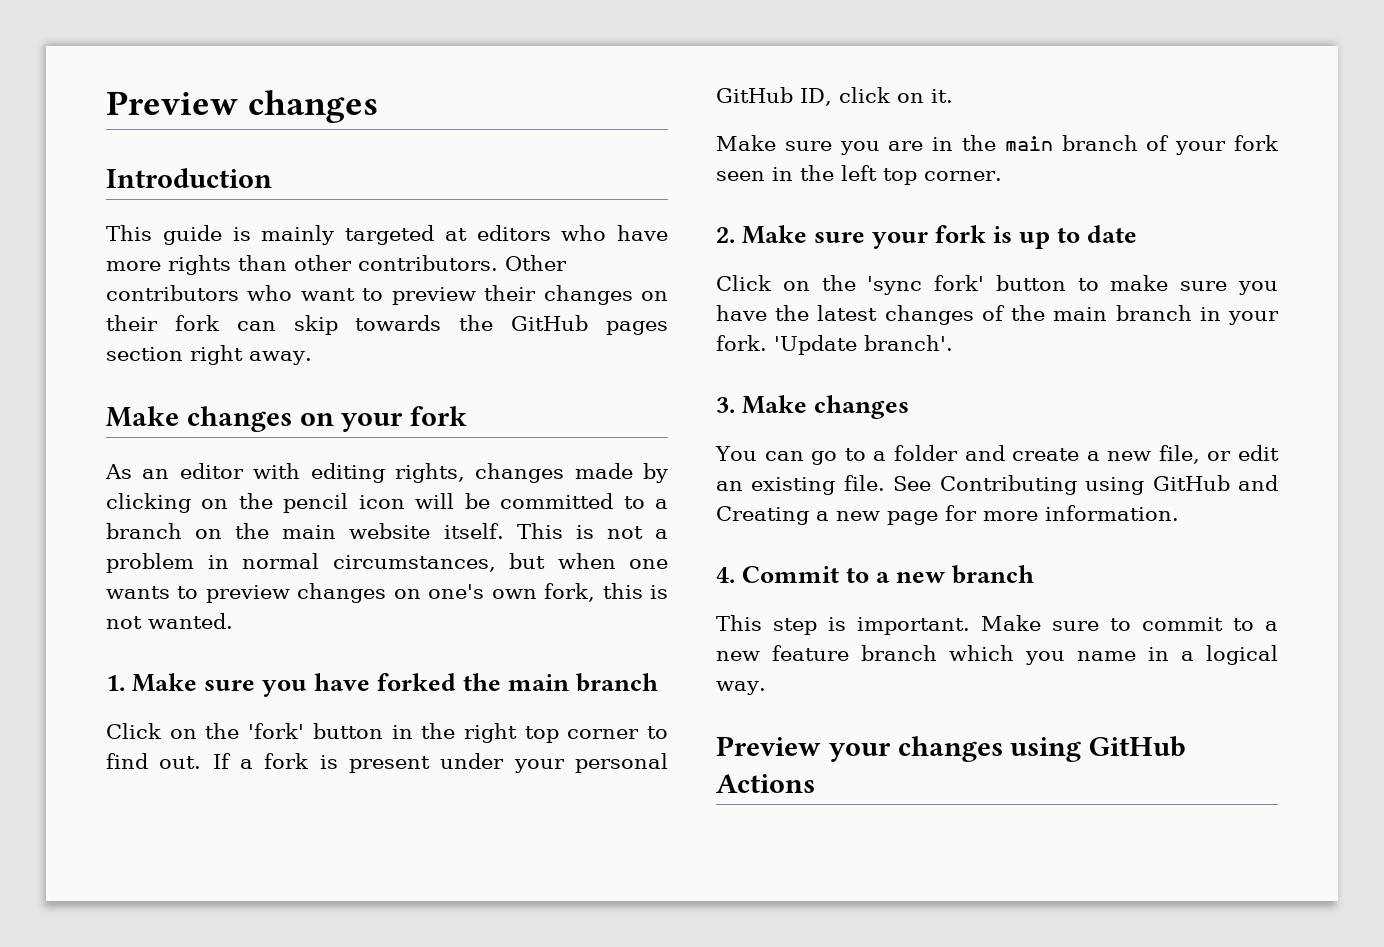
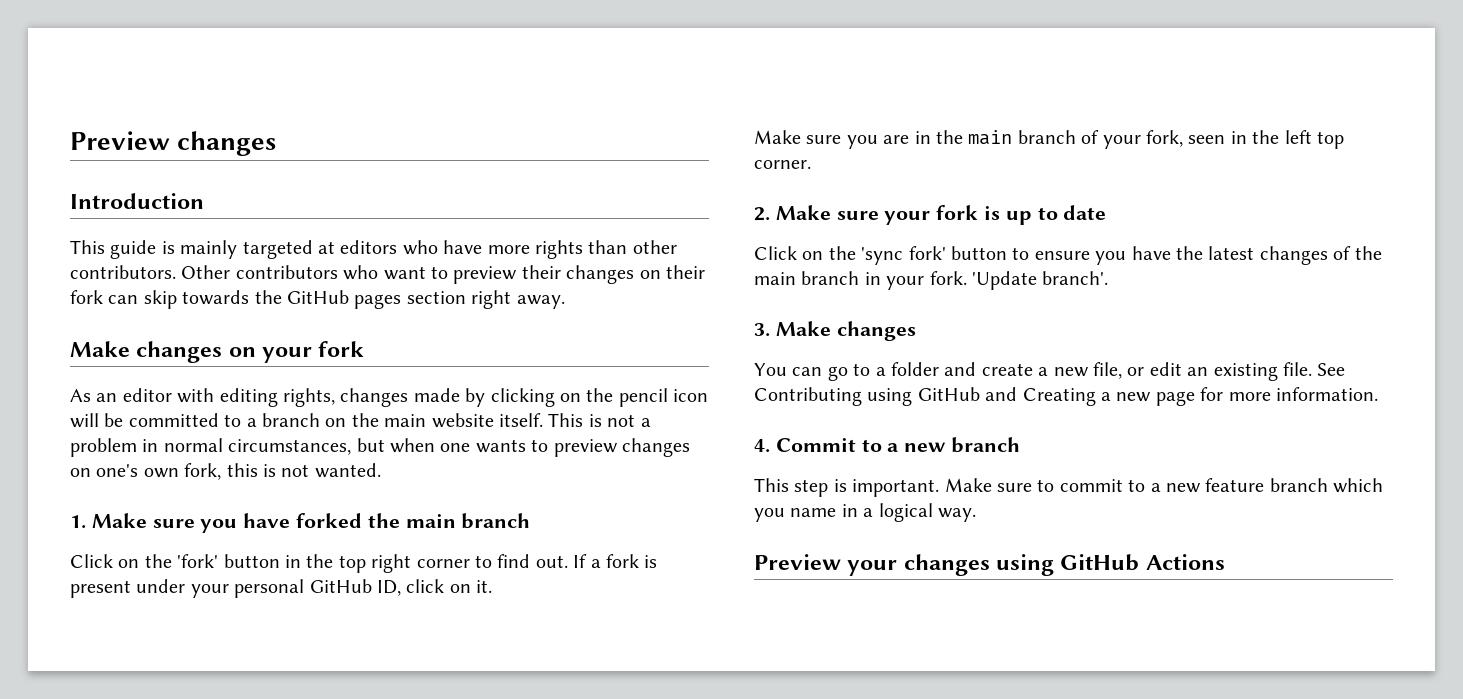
[463,723,559,743] right top -> [338,554,412,573] top right
[1234,135,1278,151] fork -> [1146,130,1183,147] fork,
[1110,275,1228,291] make sure -> [1034,251,1090,260] ensure

